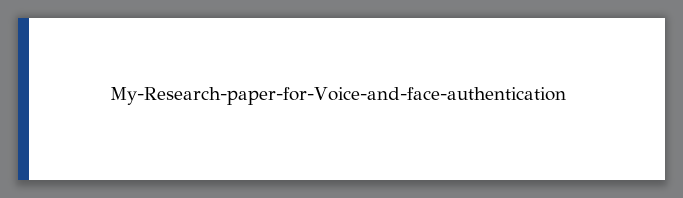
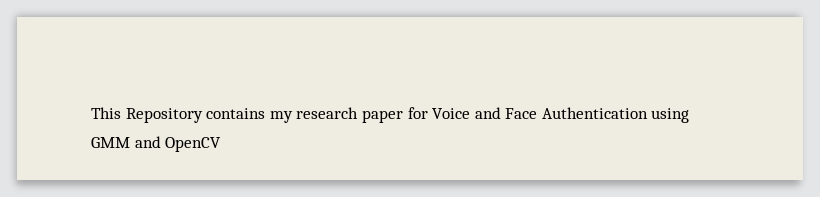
[110,87,566,105] My-Research-paper-for-Voice-and-face-authentication -> [91,107,690,123] [91,136,222,152] This Repository contains my research paper for Voice and Face Authentication using GMM and OpenCV

